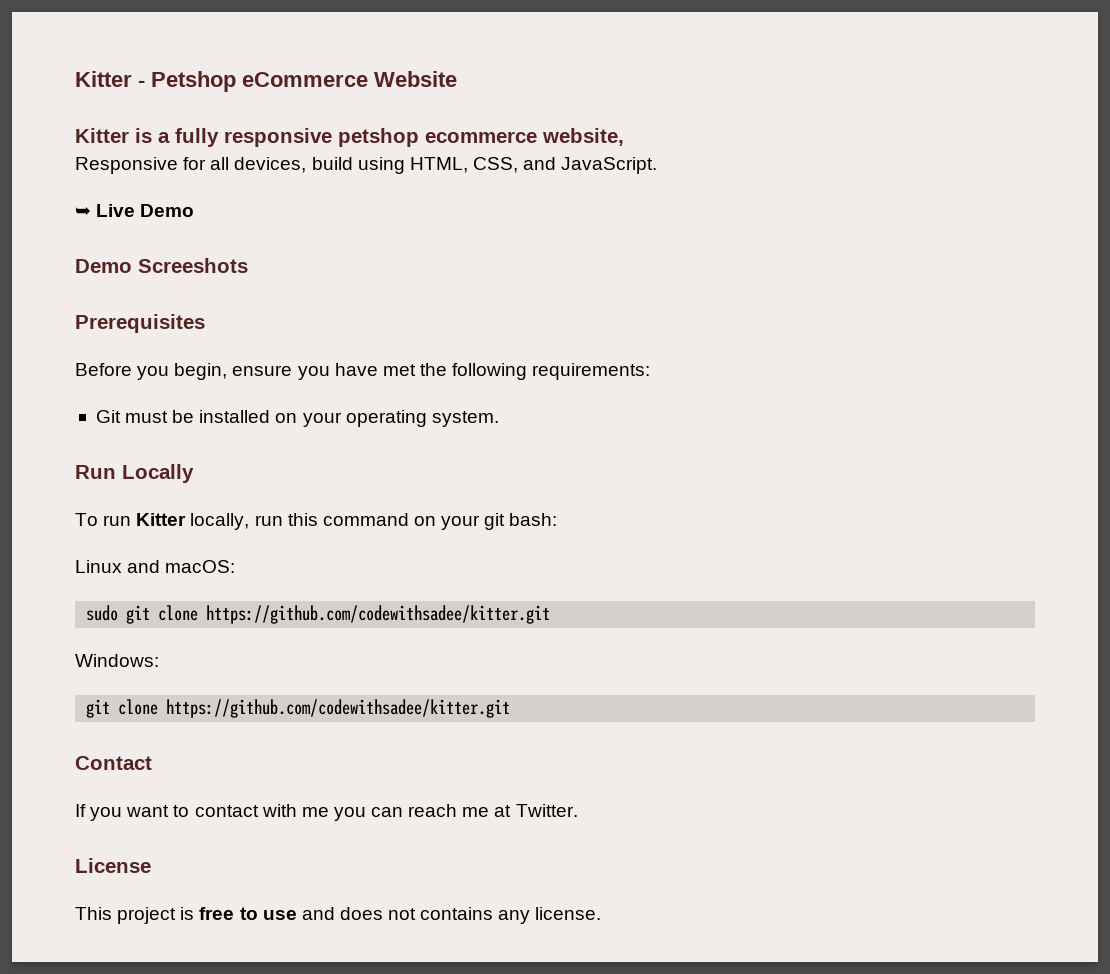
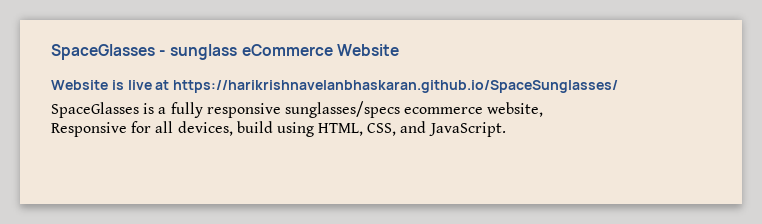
[75,71,236,92] Kitter - Petshop -> [51,44,238,60] SpaceGlasses - sunglass
[75,128,129,143] Kitter -> [51,80,619,93] [51,102,139,118] Website is live at https://harikrishnavelanbhaskaran.github.io/SpaceSunglasses/ // SpaceGlasses
[338,128,419,147] petshop -> [284,101,400,118] sunglasses/specs
[75,204,195,217] [75,258,248,273] [75,314,205,333] [75,363,651,380] [95,410,499,427] [75,464,194,483] [75,513,558,530] [75,560,236,573] [86,605,551,624] [75,654,159,667] [86,699,511,718] [75,756,152,770] [75,804,578,821] [75,858,151,873] [75,907,602,924] // ➥ Live Demo // Demo Screeshots // Prerequisites // Before you begin, ensure you have met the following requirements: // Git must be installed on your operating system. // Run Locally // To run Kitter locally, run this command on your git bash: // Linux and macOS: // sudo git clone https://github.com/codewithsadee/kitter.git // Windows: // git clone https://github.com/codewithsadee/kitter.git // Contact // If you want to contact with me you can reach me at Twitter. // License // This project is free to use and does not contains any license. -> (506, 129) none

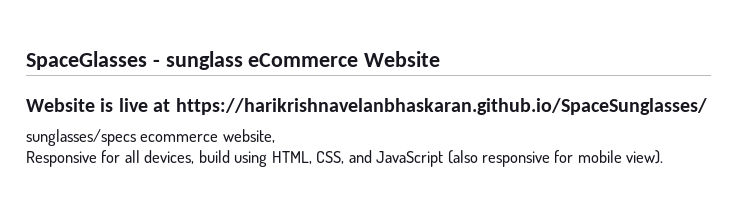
[51,102,281,118] SpaceGlasses is a fully responsive -> (707, 106) none
[428,122,506,137] JavaScript. -> [376,150,664,167] JavaScript (also responsive for mobile view).

